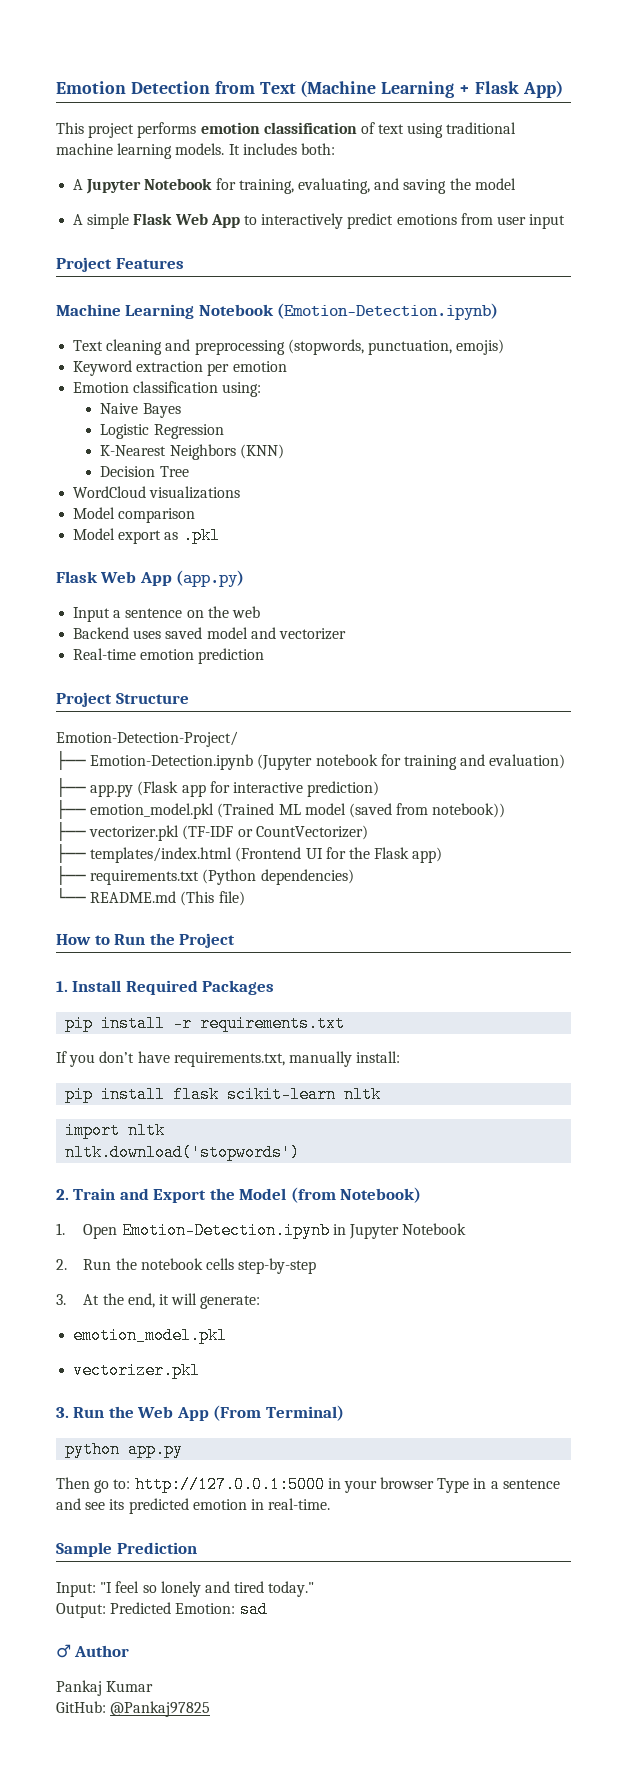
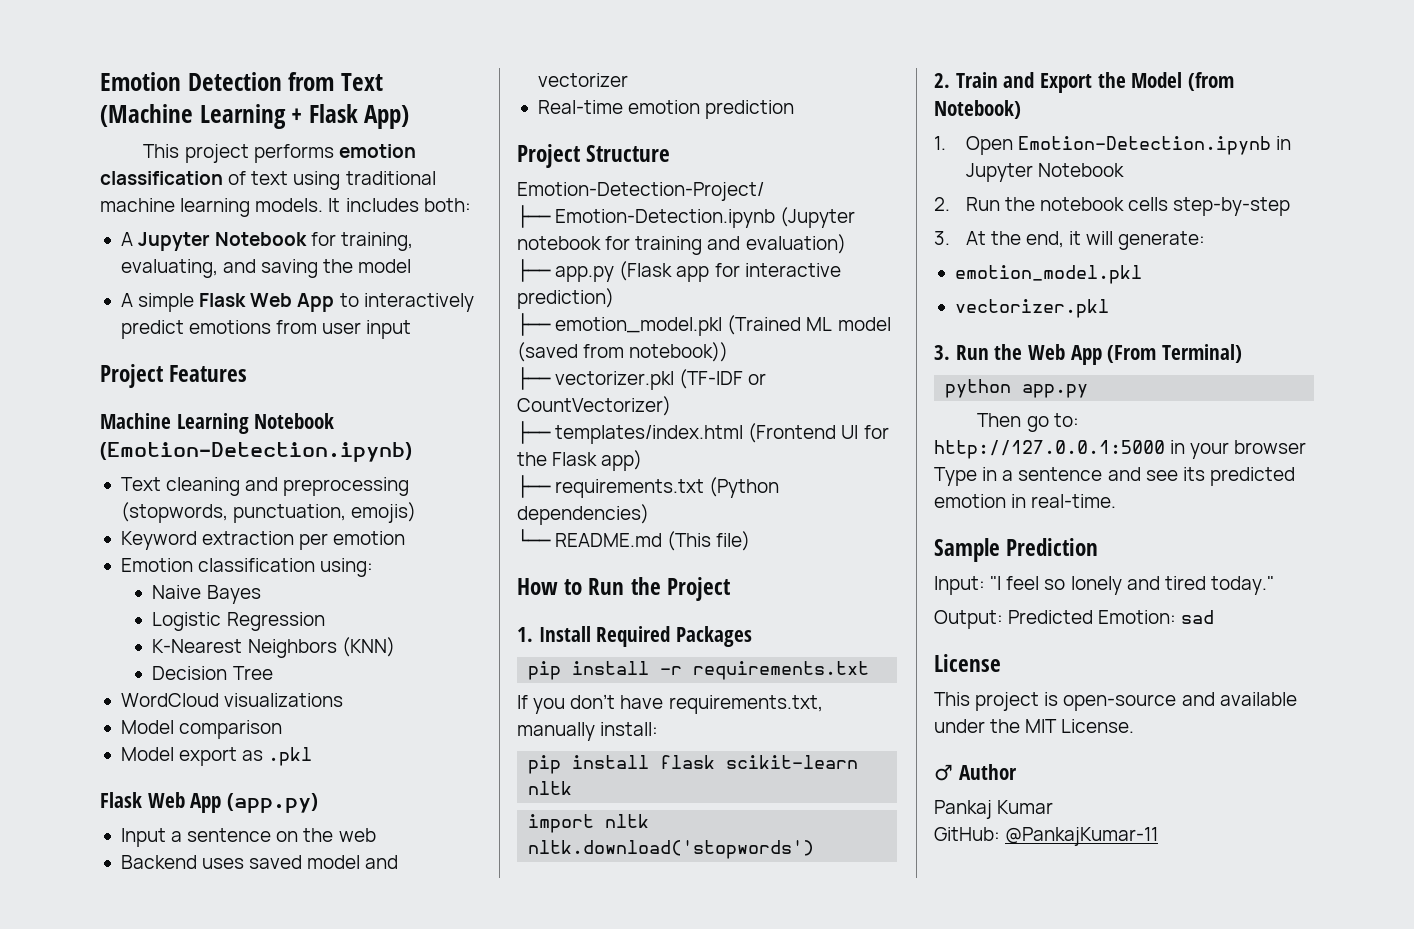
(268, 1609) none -> [934,654,1001,672] [934,692,1297,711] [934,719,1135,733] // License // This project is open-source and available under the MIT License.
[110,1701,211,1717] @Pankaj97825 -> [1005,827,1159,846] @PankajKumar-11

